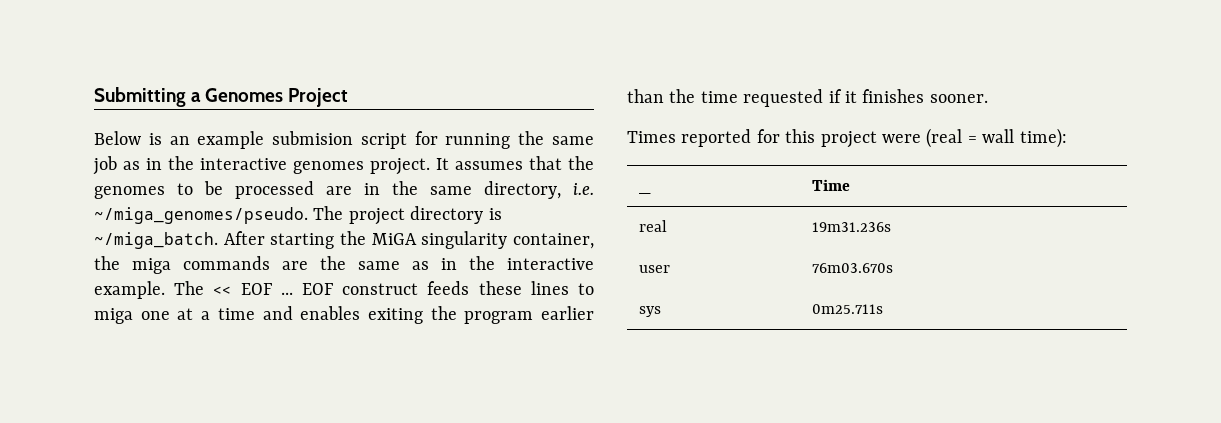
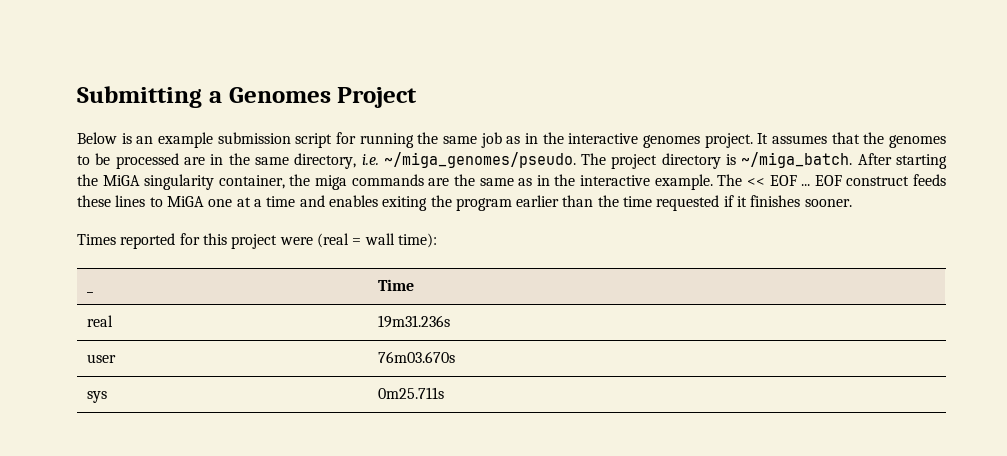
[272,131,354,145] submision -> [217,132,291,144] submission
[94,308,133,324] miga -> [166,196,204,207] MiGA

